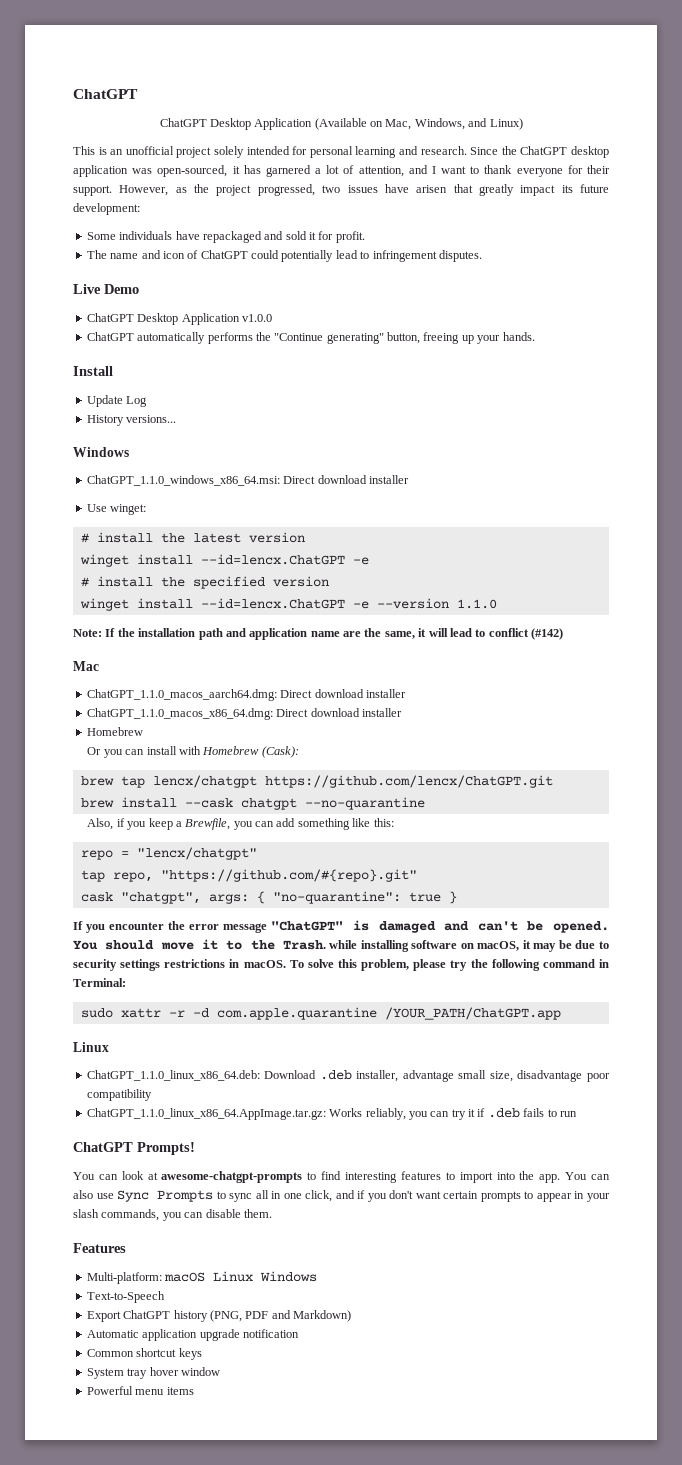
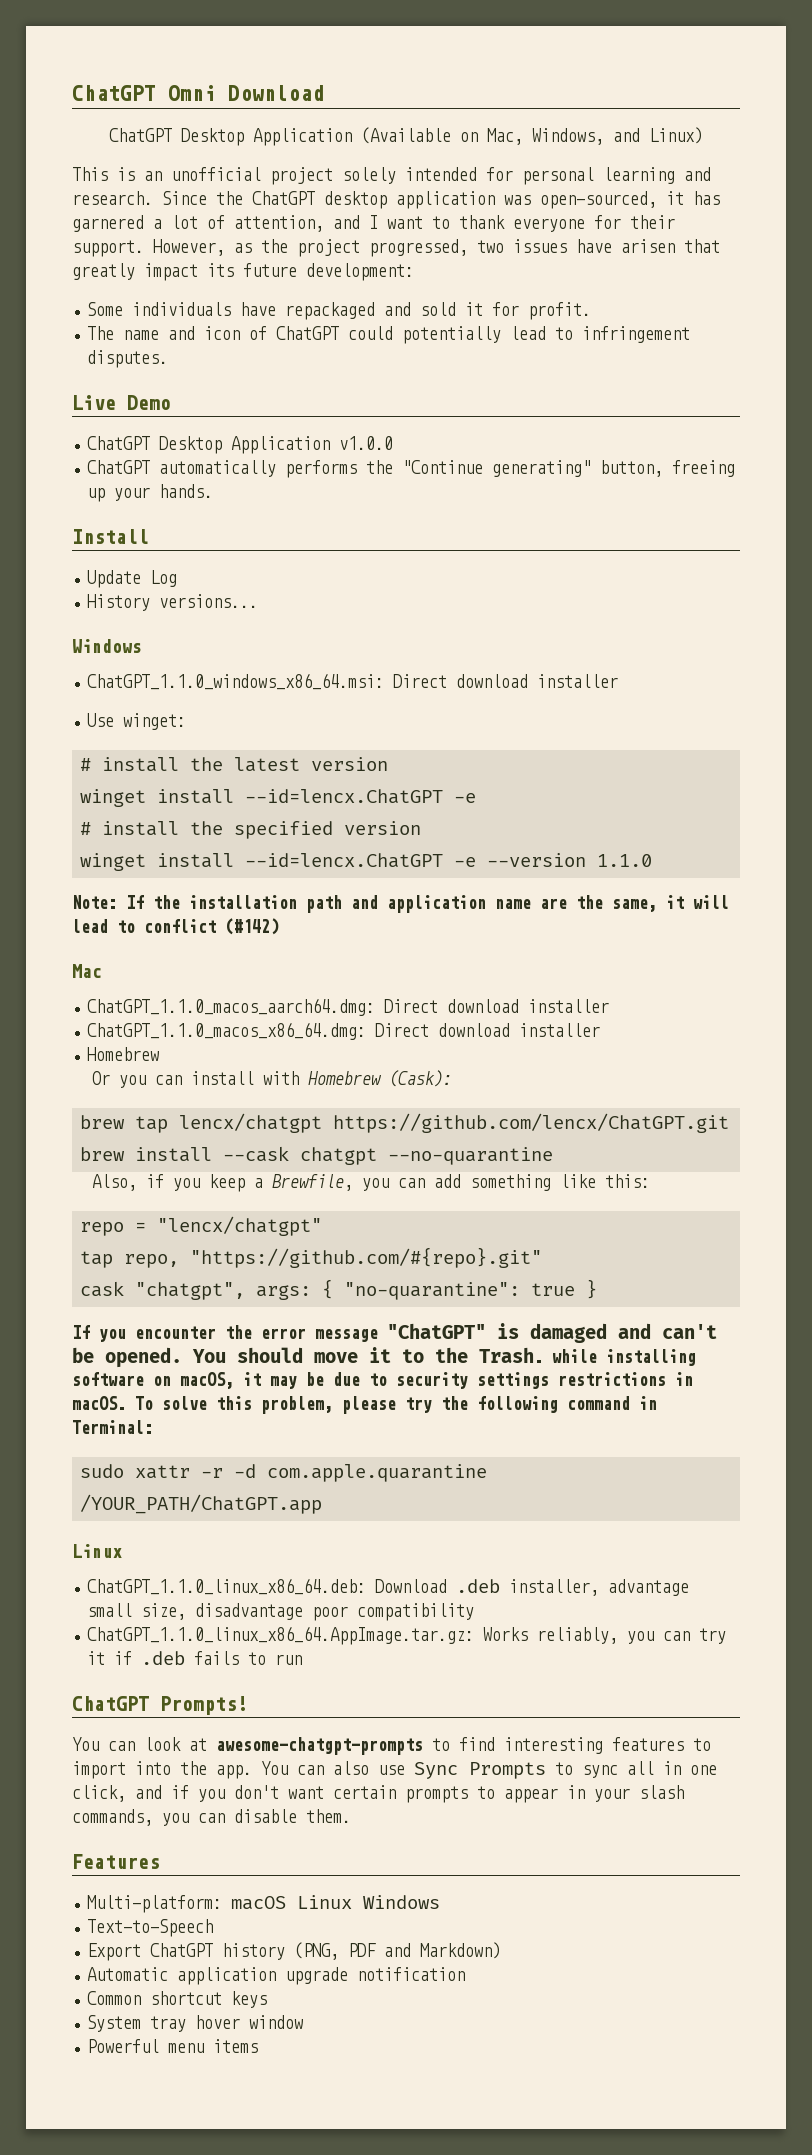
[73,89,138,99] ChatGPT -> [72,85,324,101] ChatGPT Omni Download

